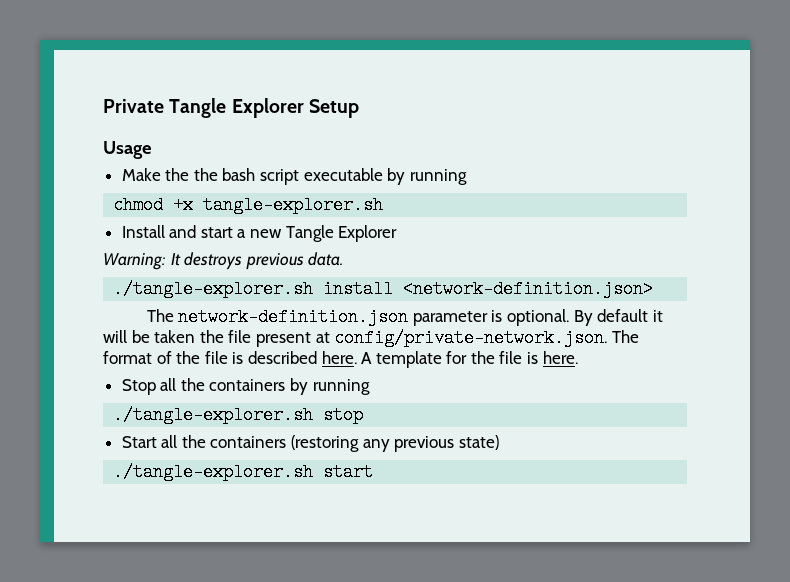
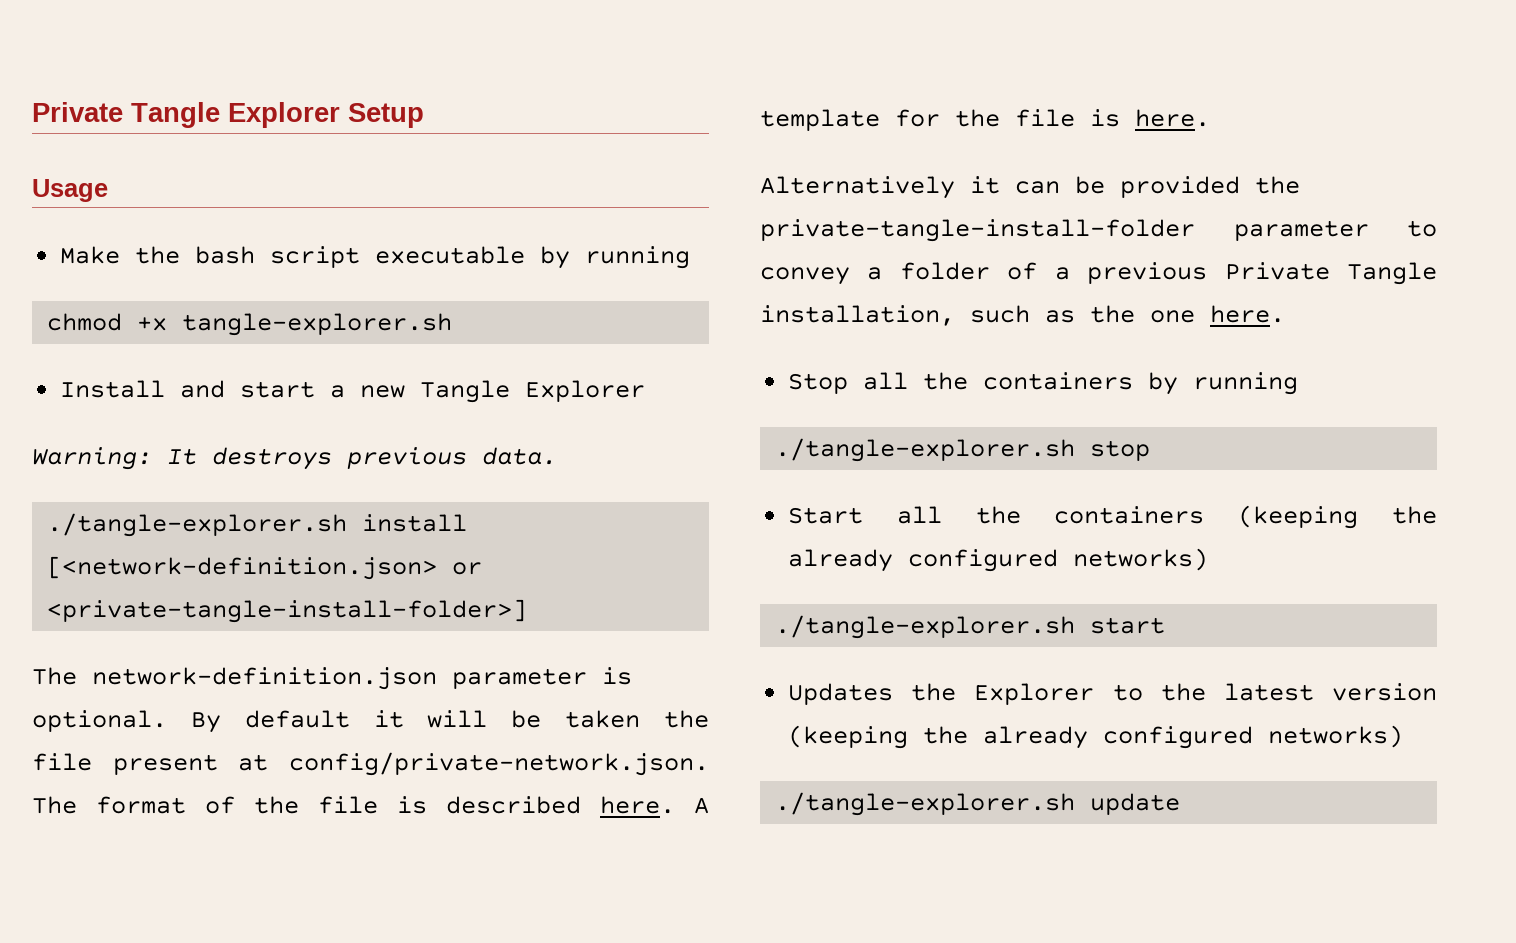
[193,168,218,181] the -> (181, 255) none
[403,280,654,298] <network-definition.json> -> [47,556,483,580] [47,599,528,623] [<network-definition.json> or <private-tangle-install-folder>]
(578, 357) none -> [760,176,1300,199] [760,219,1437,242] [760,262,1437,285] [760,305,1285,326] // Alternatively it can be provided the private-tangle-install-folder parameter to convey a folder of a previous Private Tangle installation, such as the one here.
[291,435,499,452] [113,463,374,481] (restoring any previous state) // ./tangle-explorer.sh start -> [1238,505,1437,529] [788,548,1209,572] [775,615,1166,639] [788,683,1437,705] [788,725,1404,749] [775,792,1181,816] (keeping the already configured networks) // ./tangle-explorer.sh start // Updates the Explorer to the latest version (keeping the already configured networks) // ./tangle-explorer.sh update

